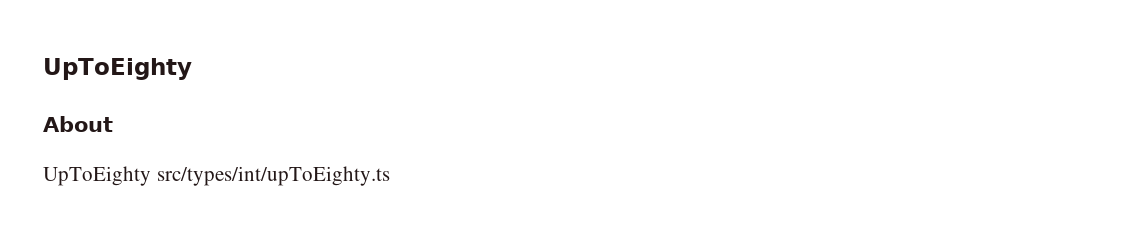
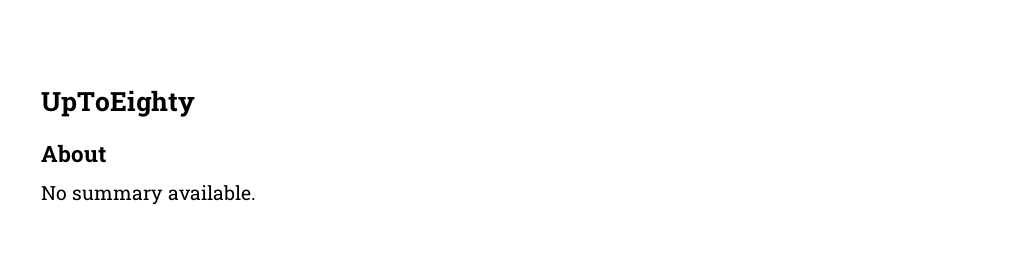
[43,166,390,186] UpToEighty src/types/int/upToEighty.ts -> [41,185,256,205] No summary available.

